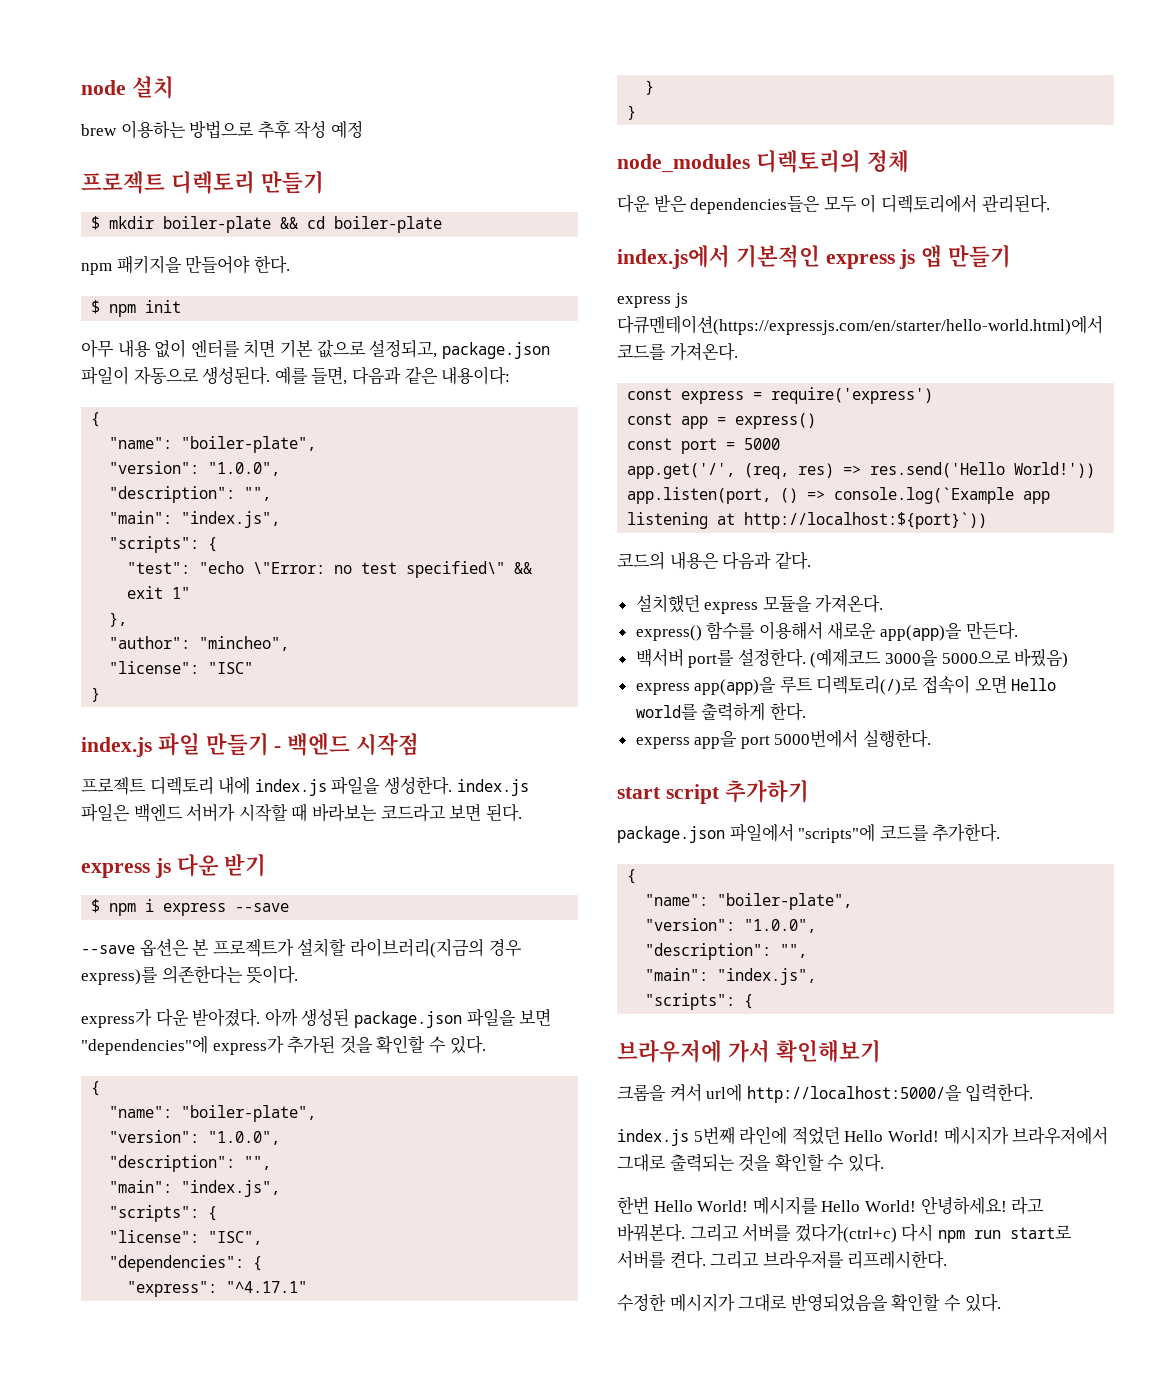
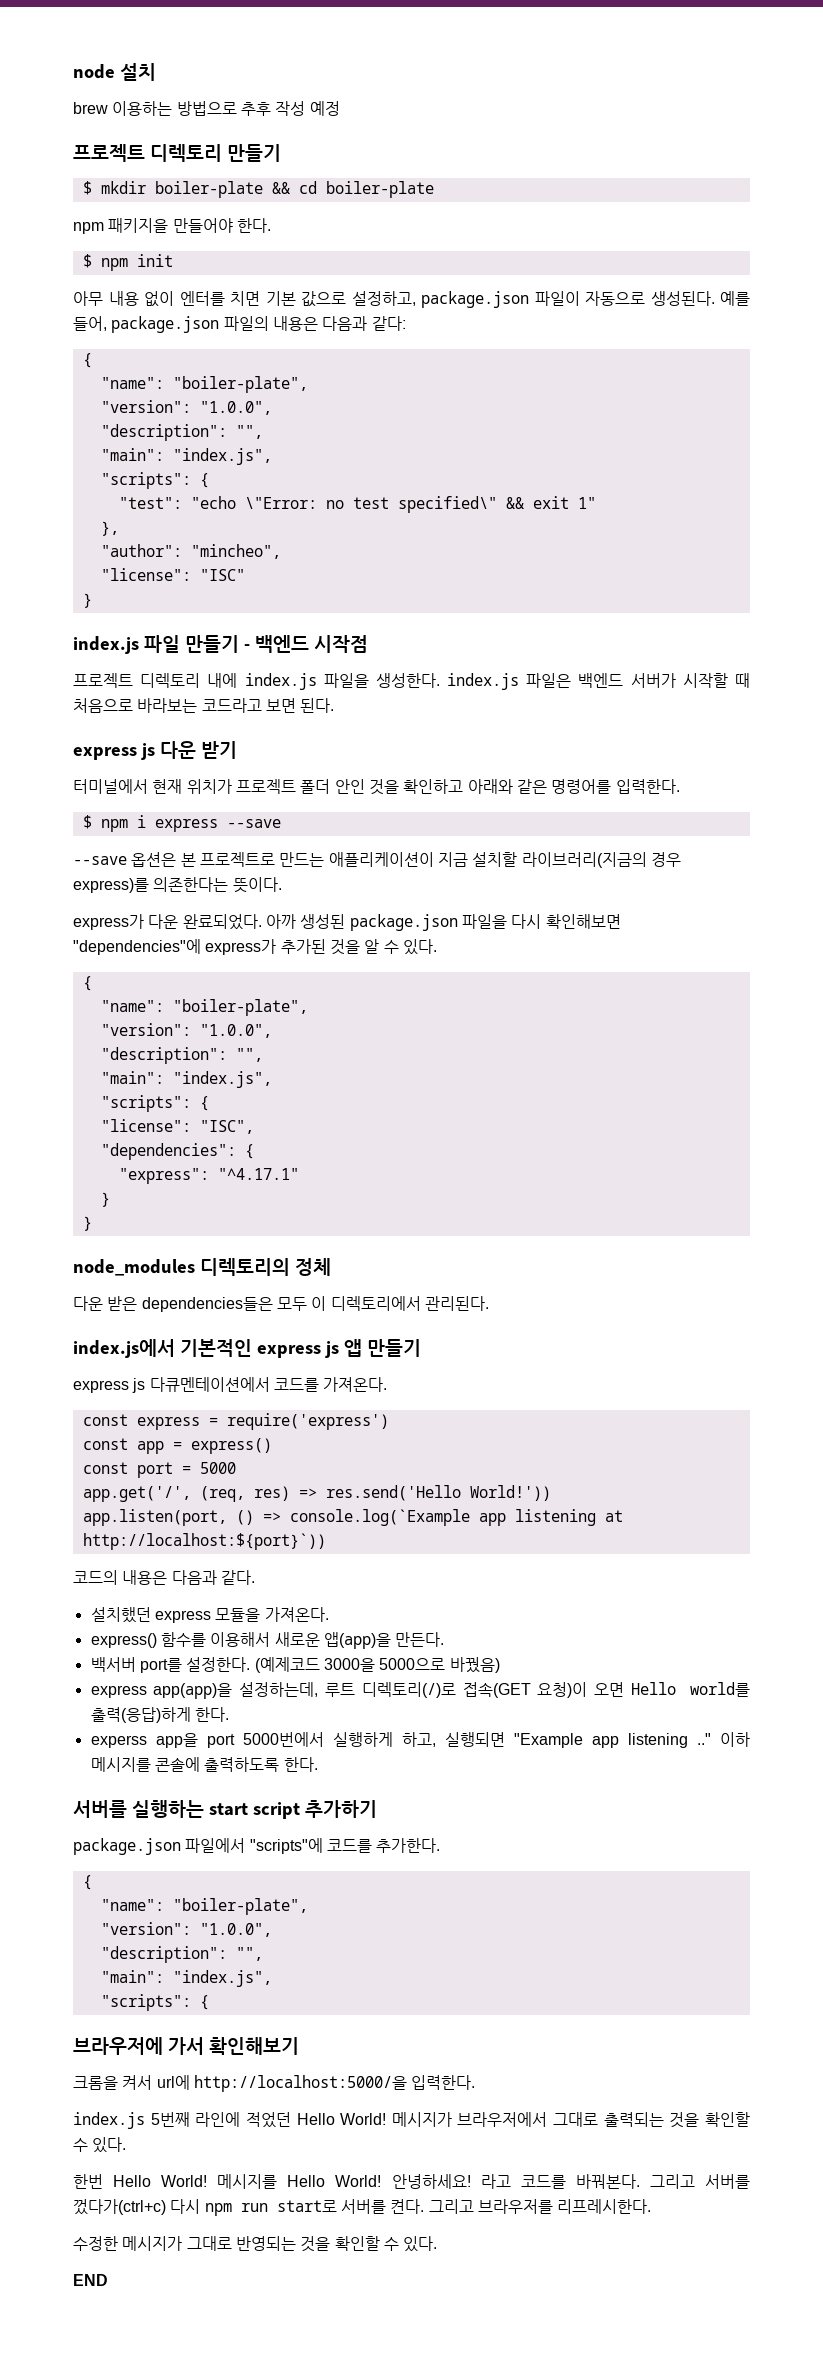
[369,339,438,358] 설정되고, -> [351,291,416,306] 설정하고,
[311,366,511,385] 들면, 다음과 같은 내용이다: -> [73,316,406,333] 들어, package.json 파일의 내용은 다음과 같다:
(308, 812) none -> [73,698,133,713] 처음으로
(267, 865) none -> [73,779,680,795] // 터미널에서 현재 위치가 프로젝트 폴더 안인 것을 확인하고 아래와 같은 명령어를 입력한다.
[212,939,294,957] 프로젝트가 -> [199,852,468,867] 프로젝트로 만드는 애플리케이션이 지금
[192,1008,261,1027] 받아졌다. -> [182,914,262,930] 완료되었다.
[519,1008,552,1026] 보면 -> [511,914,621,929] 다시 확인해보면
[376,1035,426,1054] 확인할 -> [364,939,380,954] 알
[617,315,1103,335] 다큐멘테이션(https://expressjs.com/en/starter/hello-world.html)에서 -> [149,1377,270,1392] 다큐멘테이션에서
[880,623,963,641] app(app)을 -> [323,1632,391,1649] 앱(app)을
(777, 686) none -> [239,1682,319,1697] 설정하는데,
[922,675,971,694] 접속이 -> [462,1682,588,1698] 접속(GET 요청)이
[701,702,766,721] 출력하게 -> [90,1707,191,1723] 출력(응답)하게
[863,729,932,748] 실행한다. // -> [332,1732,750,1748] [90,1757,318,1772] [73,1800,204,1818] 실행하게 하고, 실행되면 "Example app listening .." 이하 메시지를 콘솔에 출력하도록 한다. // 서버를 실행하는
(1045, 1206) none -> [520,2175,566,2189] 코드를
[790,1293,1001,1312] 반영되었음을 확인할 수 있다. -> [235,2236,438,2252] [73,2274,108,2286] 반영되는 것을 확인할 수 있다. // END

